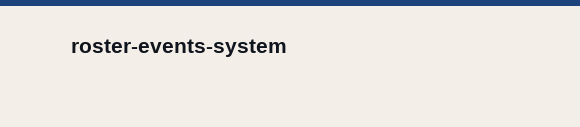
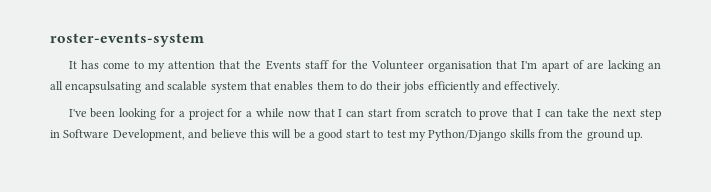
(287, 48) none -> [68,60,661,72] [50,81,561,93] [68,108,661,120] [50,129,644,141] // It has come to my attention that the Events staff for the Volunteer organisation that I'm apart of are lacking an all encapsulsating and scalable system that enables them to do their jobs efficiently and effectively. // I've been looking for a project for a while now that I can start from scratch to prove that I can take the next step in Software Development, and believe this will be a good start to test my Python/Django skills from the ground up.

